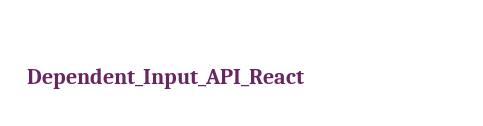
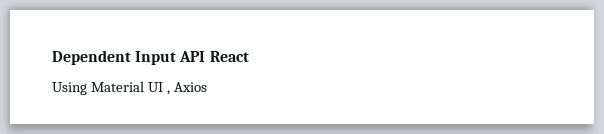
[27,68,304,89] Dependent_Input_API_React -> [52,50,249,65] [52,81,207,95] Dependent Input API React // Using Material UI , Axios

